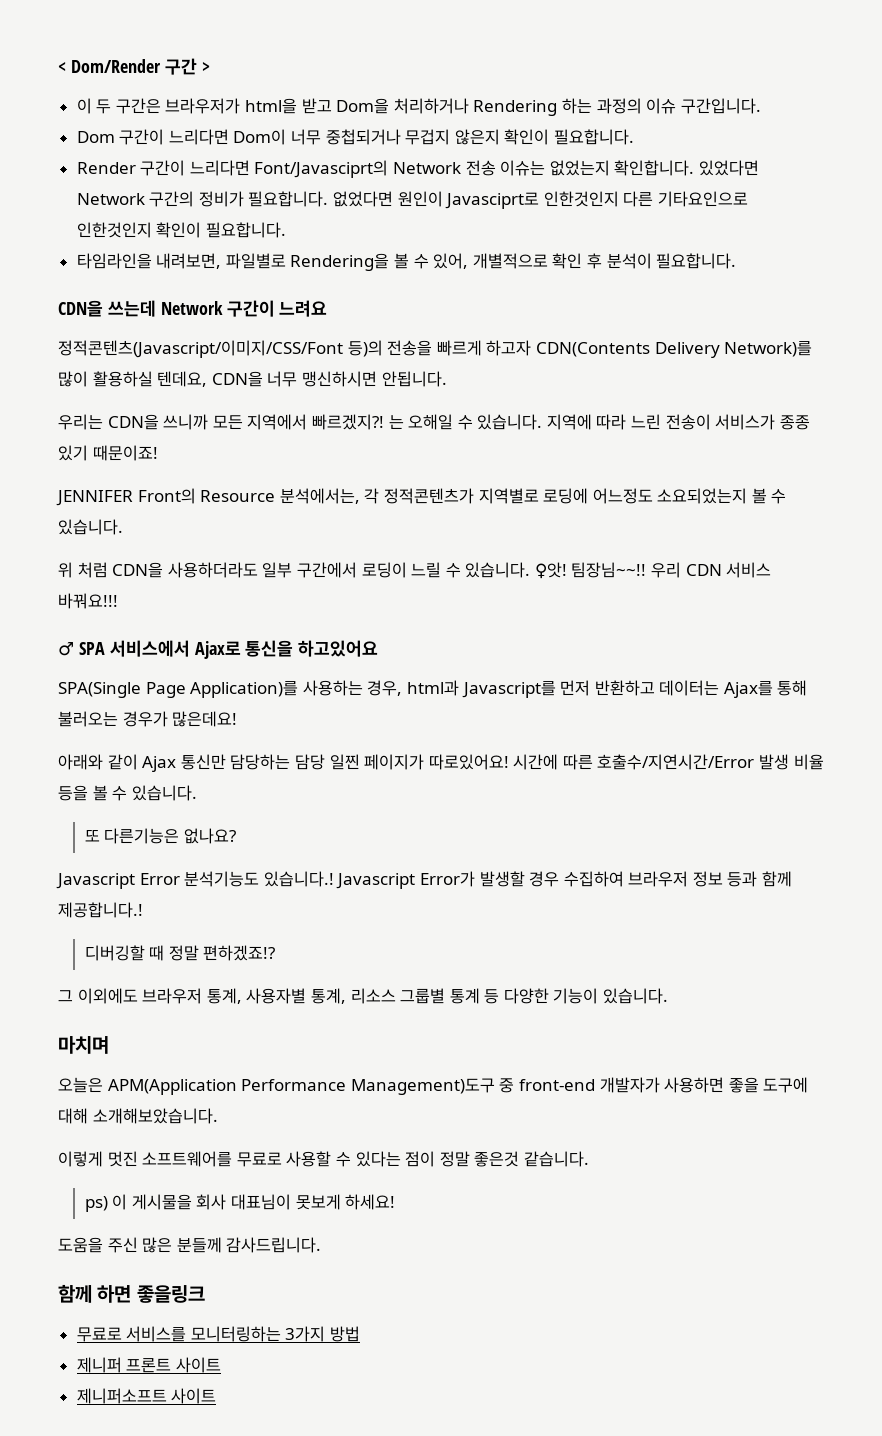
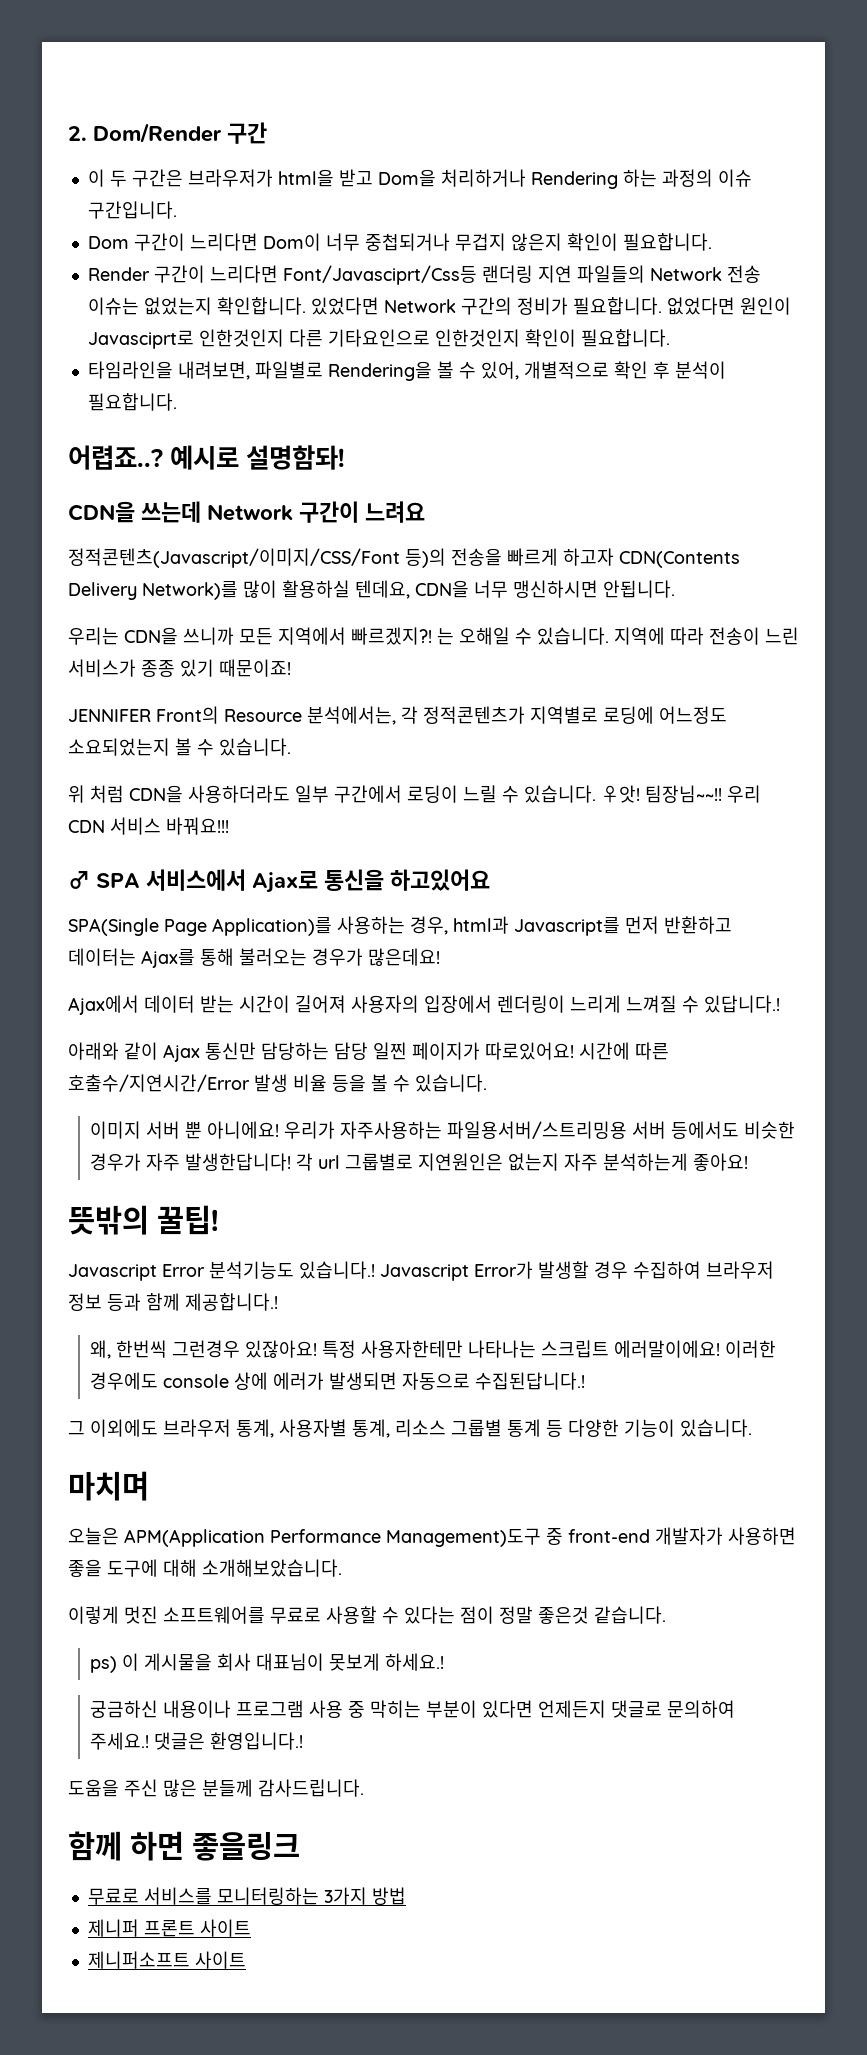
[58,62,66,73] < -> [68,126,87,141] 2.
[201,62,210,73] > -> (267, 133) none
[254,160,389,178] Font/Javasciprt의 -> [282,265,645,285] Font/Javasciprt/Css등 랜더링 지연 파일들의
(737, 261) none -> [68,445,345,470] // 어렵죠..? 예시로 설명함돠!
[631,414,711,430] 느린 전송이 -> [709,627,799,645] 전송이 느린
(238, 719) none -> [68,995,780,1015] // Ajax에서 데이터 받는 시간이 길어져 사용자의 입장에서 렌더링이 느리게 느껴질 수 있답니다.!
[84,828,236,844] 또 다른기능은 없나요? -> [90,1121,796,1139] [90,1153,749,1171] [68,1205,219,1235] 이미지 서버 뿐 아니에요! 우리가 자주사용하는 파일용서버/스트리밍용 서버 등에서도 비슷한 경우가 자주 발생한답니다! 각 url 그룹별로 지연원인은 없는지 자주 분석하는게 좋아요! // 뜻밖의 꿀팁!
[84,945,276,961] 디버깅할 때 정말 편하겠죠!? -> [90,1340,777,1359] [90,1372,586,1390] 왜, 한번씩 그런경우 있잖아요! 특정 사용자한테만 나타나는 스크립트 에러말이에요! 이러한 경우에도 console 상에 에러가 발생되면 자동으로 수집된답니다.!
[345,1194,396,1210] 하세요! -> [385,1653,445,1671] [90,1700,736,1718] [90,1732,304,1750] 하세요.! // 궁금하신 내용이나 프로그램 사용 중 막히는 부분이 있다면 언제든지 댓글로 문의하여 주세요.! 댓글은 환영입니다.!

